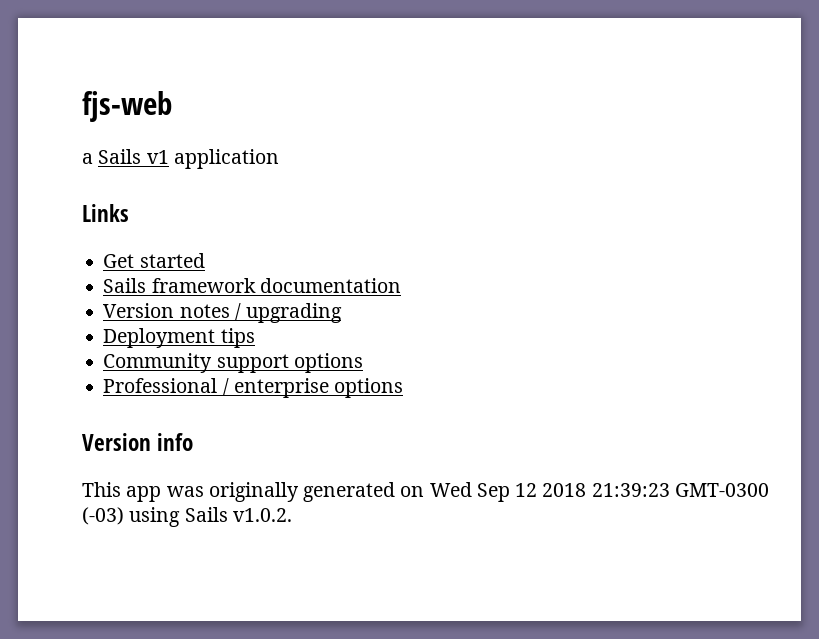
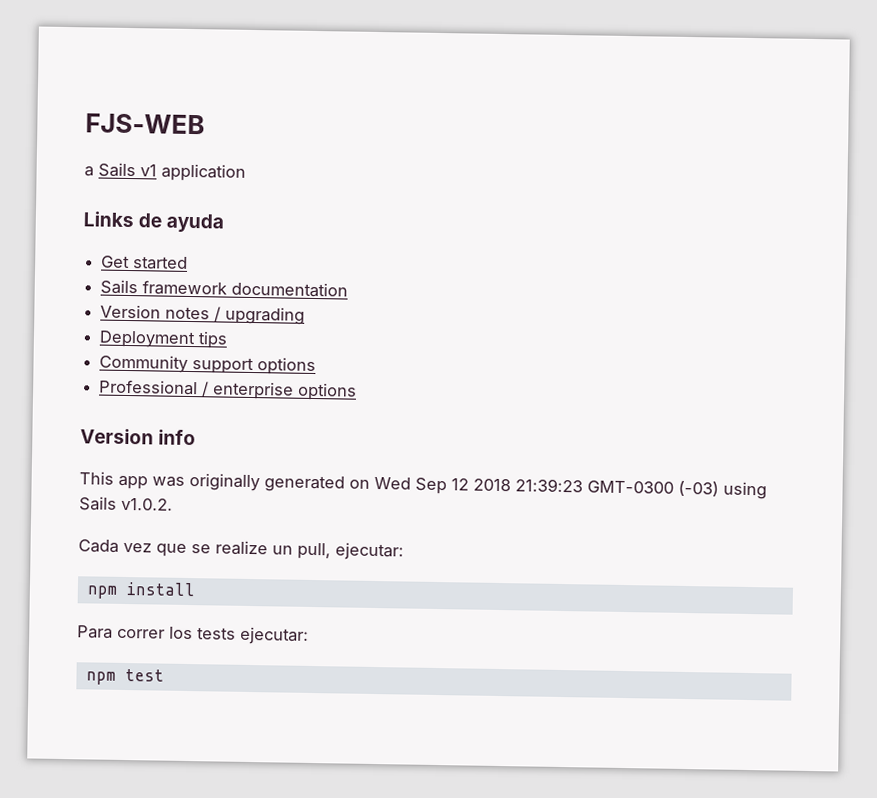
[82,91,172,122] fjs-web -> [85,113,205,135] FJS-WEB
(129, 213) none -> [138,213,225,233] de ayuda
(292, 515) none -> [78,539,404,561] [86,582,196,599] [77,625,309,645] [85,668,164,685] // Cada vez que se realize un pull, ejecutar: // npm install // Para correr los tests ejecutar: // npm test

